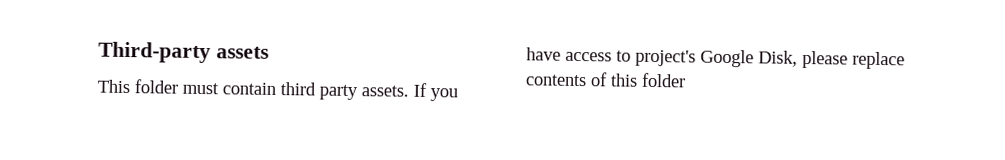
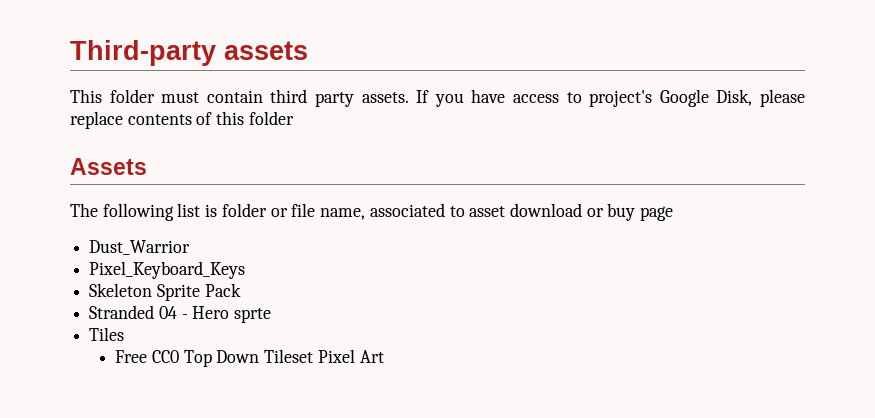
(686, 80) none -> [70,158,147,175] [70,203,674,221] [89,240,191,255] [89,261,246,279] [89,283,241,301] [89,305,272,323] [89,327,125,341] [115,349,384,367] // Assets // The following list is folder or file name, associated to asset download or buy page // Dust_Warrior // Pixel_Keyboard_Keys // Skeleton Sprite Pack // Stranded 04 - Hero sprte // Tiles // Free CC0 Top Down Tileset Pixel Art

